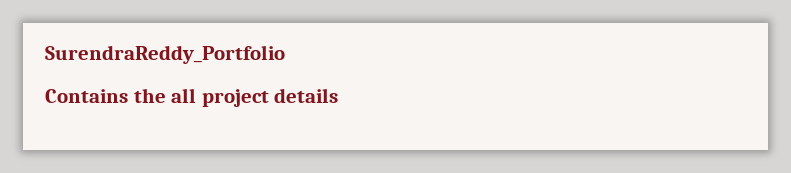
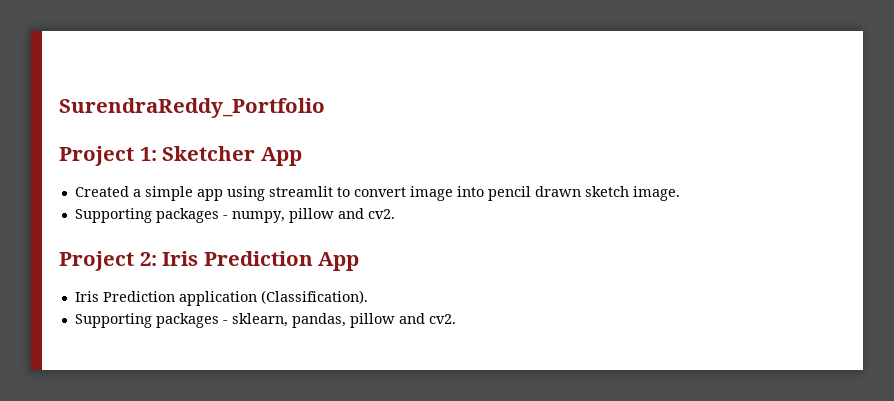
[45,88,339,107] Contains the all project details -> [59,146,302,166] [74,186,680,201] [74,208,395,223] [59,251,360,271] [74,290,368,306] [74,313,456,328] Project 1: Sketcher App // Created a simple app using streamlit to convert image into pencil drawn sketch image. // Supporting packages - numpy, pillow and cv2. // Project 2: Iris Prediction App // Iris Prediction application (Classification). // Supporting packages - sklearn, pandas, pillow and cv2.

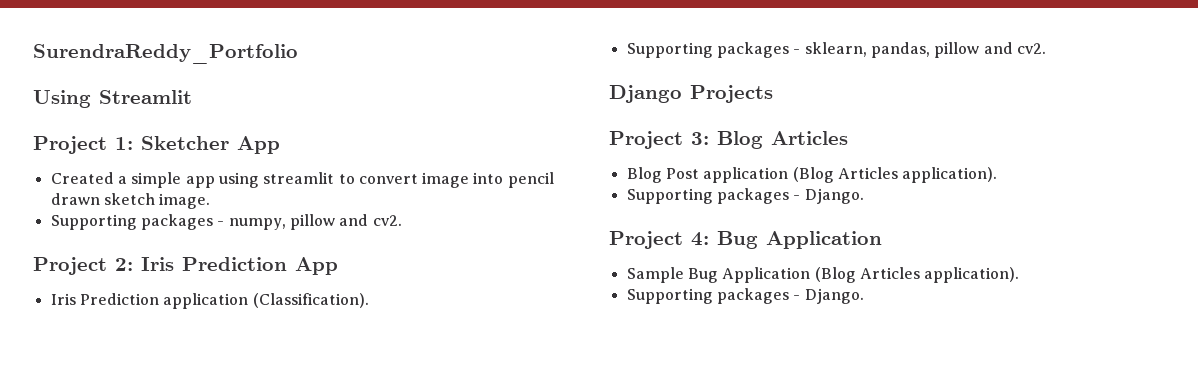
(325, 108) none -> [33,90,192,108] // Using Streamlit
(456, 319) none -> [609,85,773,103] [609,131,848,149] [626,167,998,183] [626,188,864,204] [609,231,882,249] [626,267,1020,283] [626,288,864,304] // Django Projects // Project 3: Blog Articles // Blog Post application (Blog Articles application). // Supporting packages - Django. // Project 4: Bug Application // Sample Bug Application (Blog Articles application). // Supporting packages - Django.

